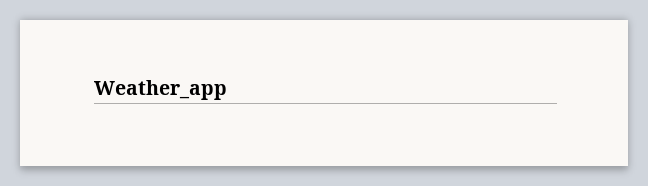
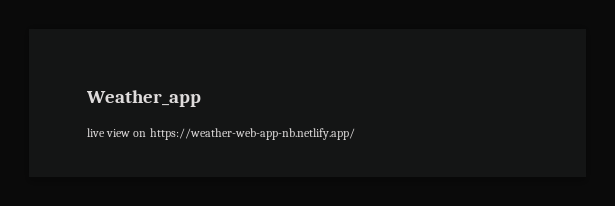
(227, 90) none -> [87,128,355,140] // live view on https://weather-web-app-nb.netlify.app/

